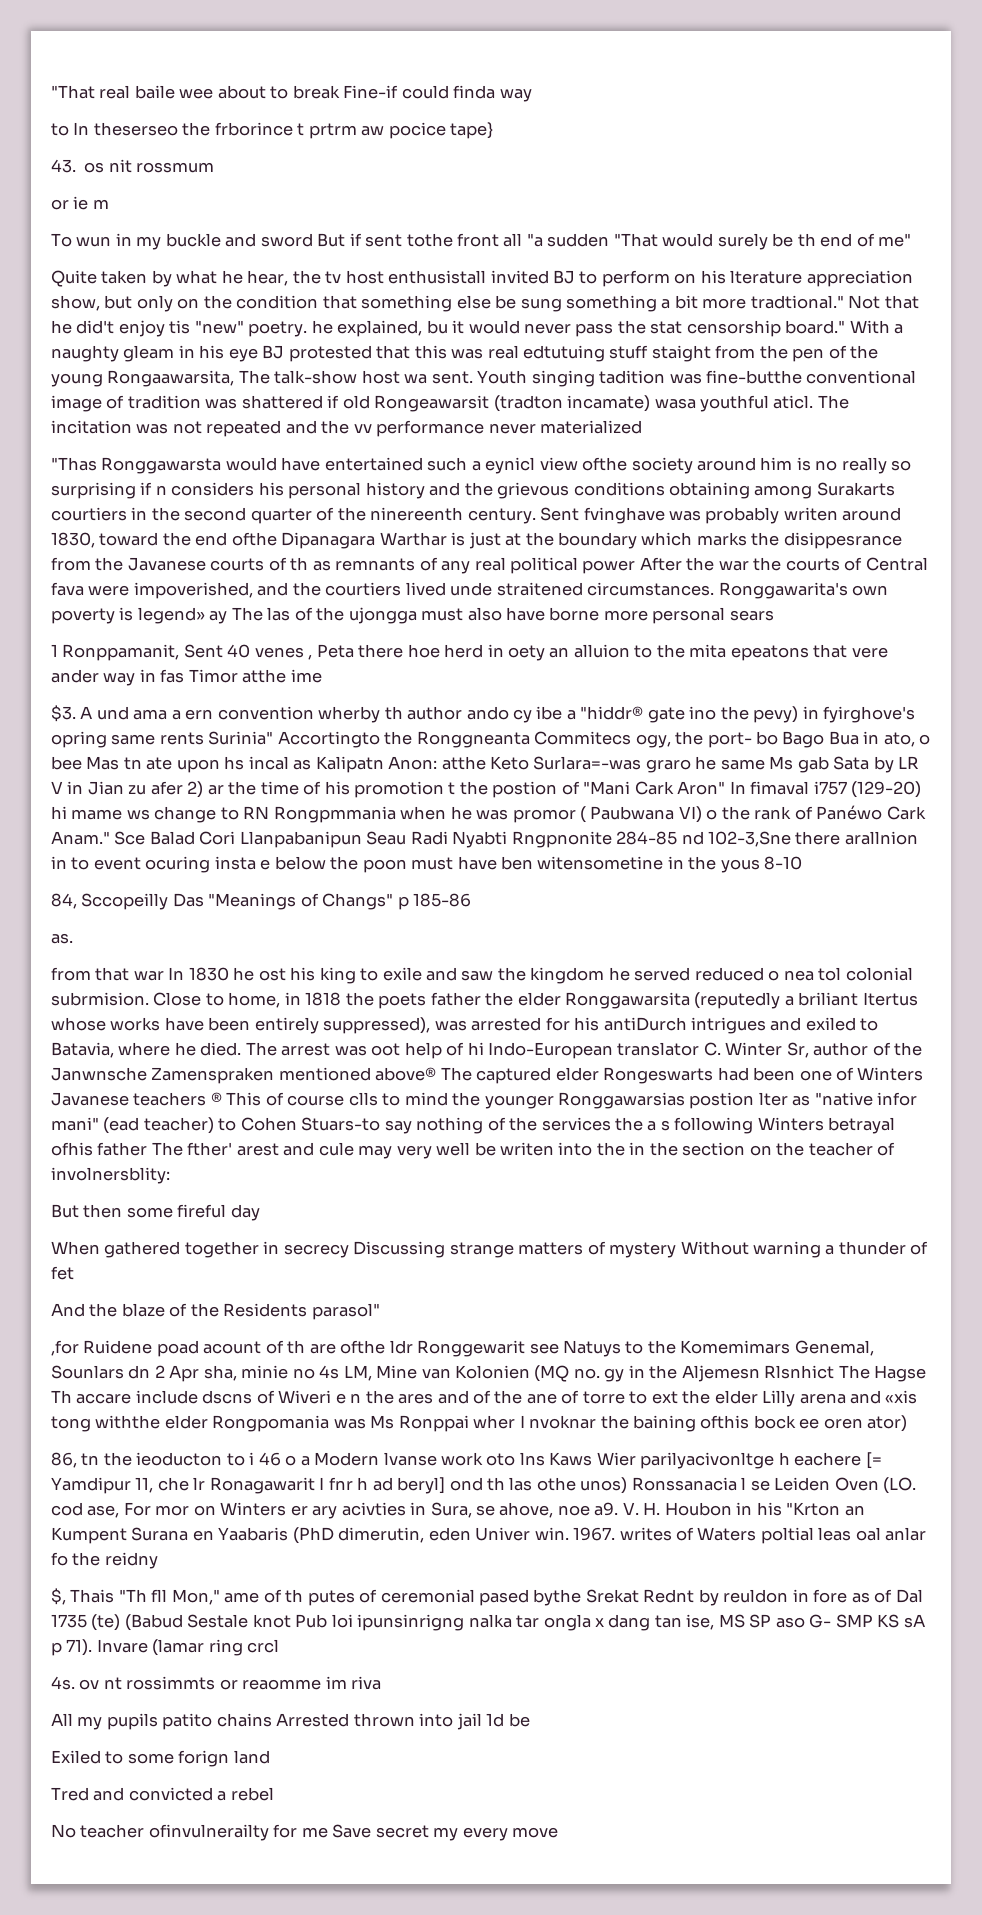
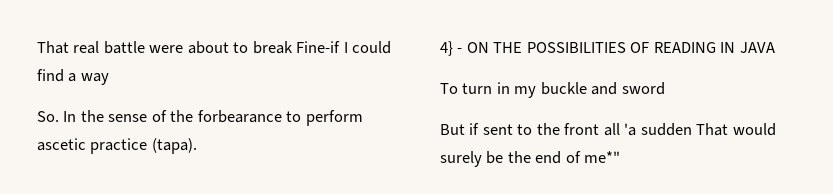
[51,85,532,102] [51,122,494,139] [51,159,215,173] [51,196,109,210] "That real baile wee about to break Fine-if could finda way // to In theserseo the frborince t prtrm aw pocice tape} // 43. os nit rossmum // or ie m -> [37,41,392,54] [37,69,109,85] [37,110,363,126] [37,138,197,154] [440,41,775,56] That real battle were about to break Fine-if I could find a way // So. In the sense of the forbearance to perform ascetic practice (tapa). // 4} - ON THE POSSIBILITIES OF READING IN JAVA
[76,236,112,247] wun -> [462,83,493,94] turn
(313, 240) none -> (665, 88) //
[406,233,658,247] tothe front all "a sudden "That -> [517,123,729,136] to the front all 'a sudden That
[797,233,816,247] th -> [507,151,531,163] the
[878,233,912,247] [51,270,913,287] [51,295,919,312] [51,320,904,337] [51,345,879,362] [51,370,917,387] [51,395,849,412] [51,420,643,437] [51,457,912,474] [51,482,895,499] [51,507,902,524] [51,532,902,549] [51,557,928,574] [51,582,889,599] [51,607,774,624] [51,644,888,661] [51,669,322,686] [51,705,916,723] [51,731,931,748] [51,756,920,773] [51,781,922,798] [51,805,926,823] [51,831,918,848] [51,856,803,873] [51,893,472,910] [51,933,73,944] [51,967,913,984] [51,992,918,1009] [51,1017,879,1034] [51,1042,923,1059] [51,1067,924,1084] [51,1092,918,1109] [51,1117,896,1134] [51,1142,896,1159] [51,1167,170,1184] [51,1204,260,1221] [51,1241,929,1258] [51,1266,74,1280] [51,1303,380,1320] [51,1340,874,1357] [51,1365,927,1382] [51,1390,918,1407] [51,1415,908,1432] [51,1452,882,1469] [51,1477,917,1494] [51,1502,865,1519] [51,1527,927,1544] [51,1552,158,1569] [51,1588,923,1606] [51,1614,925,1631] [51,1639,280,1656] [51,1676,382,1690] [51,1713,530,1730] [51,1750,270,1767] [51,1787,274,1801] [51,1824,559,1841] me" // Quite taken by what he hear, the tv host enthusistall invited BJ to perform on his lterature appreciation show, but only on the condition that something else be sung something a bit more tradtional." Not that he did't enjoy tis "new" poetry. he explained, bu it would never pass the stat censorship board." With a naughty gleam in his eye BJ protested that this was real edtutuing stuff staight from the pen of the young Rongaawarsita, The talk-show host wa sent. Youth singing tadition was fine-butthe conventional image of tradition was shattered if old Rongeawarsit (tradton incamate) wasa youthful aticl. The incitation was not repeated and the vv performance never materialized // "Thas Ronggawarsta would have entertained such a eynicl view ofthe society around him is no really so surprising if n considers his personal history and the grievous conditions obtaining among Surakarts courtiers in the second quarter of the ninereenth century. Sent fvinghave was probably writen around 1830, toward the end ofthe Dipanagara Warthar is just at the boundary which marks the disippesrance from the Javanese courts of th as remnants of any real political power After the war the courts of Central fava were impoverished, and the courtiers lived unde straitened circumstances. Ronggawarita's own poverty is legend» ay The las of the ujongga must also have borne more personal sears // 1 Ronppamanit, Sent 40 venes , Peta there hoe herd in oety an alluion to the mita epeatons that vere ander way in fas Timor atthe ime // $3. A und ama a ern convention wherby th author ando cy ibe a "hiddr® gate ino the pevy) in fyirghove's opring same rents Surinia" Accortingto the Ronggneanta Commitecs ogy, the port- bo Bago Bua in ato, o bee Mas tn ate upon hs incal as Kalipatn Anon: atthe Keto Surlara=-was graro he same Ms gab Sata by LR V in Jian zu afer 2) ar the time of his promotion t the postion of "Mani Cark Aron" In fimaval i757 (129-20) hi mame ws change to RN Rongpmmania when he was promor ( Paubwana VI) o the rank of Panéwo Cark Anam." Sce Balad Cori Llanpabanipun Seau Radi Nyabti Rngpnonite 284-85 nd 102-3,Sne there arallnion in to event ocuring insta e below the poon must have ben witensometine in the yous 8-10 // 84, Sccopeilly Das "Meanings of Changs" p 185-86 // as. // from that war In 1830 he ost his king to exile and saw the kingdom he served reduced o nea tol colonial subrmision. Close to home, in 1818 the poets father the elder Ronggawarsita (reputedly a briliant Itertus whose works have been entirely suppressed), was arrested for his antiDurch intrigues and exiled to Batavia, where he died. The arrest was oot help of hi Indo-European translator C. Winter Sr, author of the Janwnsche Zamenspraken mentioned above® The captured elder Rongeswarts had been one of Winters Javanese teachers ® This of course clls to mind the younger Ronggawarsias postion lter as "native infor mani" (ead teacher) to Cohen Stuars-to say nothing of the services the a s following Winters betrayal ofhis father The fther' arest and cule may very well be writen into the in the section on the teacher of involnersblity: // But then some fireful day // When gathered together in secrecy Discussing strange matters of mystery Without warning a thunder of fet // And the blaze of the Residents parasol" // ,for Ruidene poad acount of th are ofthe ldr Ronggewarit see Natuys to the Komemimars Genemal, Sounlars dn 2 Apr sha, minie no 4s LM, Mine van Kolonien (MQ no. gy in the Aljemesn Rlsnhict The Hagse Th accare include dscns of Wiveri e n the ares and of the ane of torre to ext the elder Lilly arena and «xis tong withthe elder Rongpomania was Ms Ronppai wher I nvoknar the baining ofthis bock ee oren ator) // 86, tn the ieoducton to i 46 o a Modern lvanse work oto lns Kaws Wier parilyacivonltge h eachere [= Yamdipur 11, che lr Ronagawarit I fnr h ad beryl] ond th las othe unos) Ronssanacia l se Leiden Oven (LO. cod ase, For mor on Winters er ary acivties in Sura, se ahove, noe a9. V. H. Houbon in his "Krton an Kumpent Surana en Yaabaris (PhD dimerutin, eden Univer win. 1967. writes of Waters poltial leas oal anlar fo the reidny // $, Thais "Th fll Mon," ame of th putes of ceremonial pased bythe Srekat Rednt by reuldon in fore as of Dal 1735 (te) (Babud Sestale knot Pub loi ipunsinrigng nalka tar ongla x dang tan ise, MS SP aso G- SMP KS sA p 71). Invare (lamar ring crcl // 4s. ov nt rossimmts or reaomme im riva // All my pupils patito chains Arrested thrown into jail 1d be // Exiled to some forign land // Tred and convicted a rebel // No teacher ofinvulnerailty for me Save secret my every move -> [584,151,621,163] me*"

